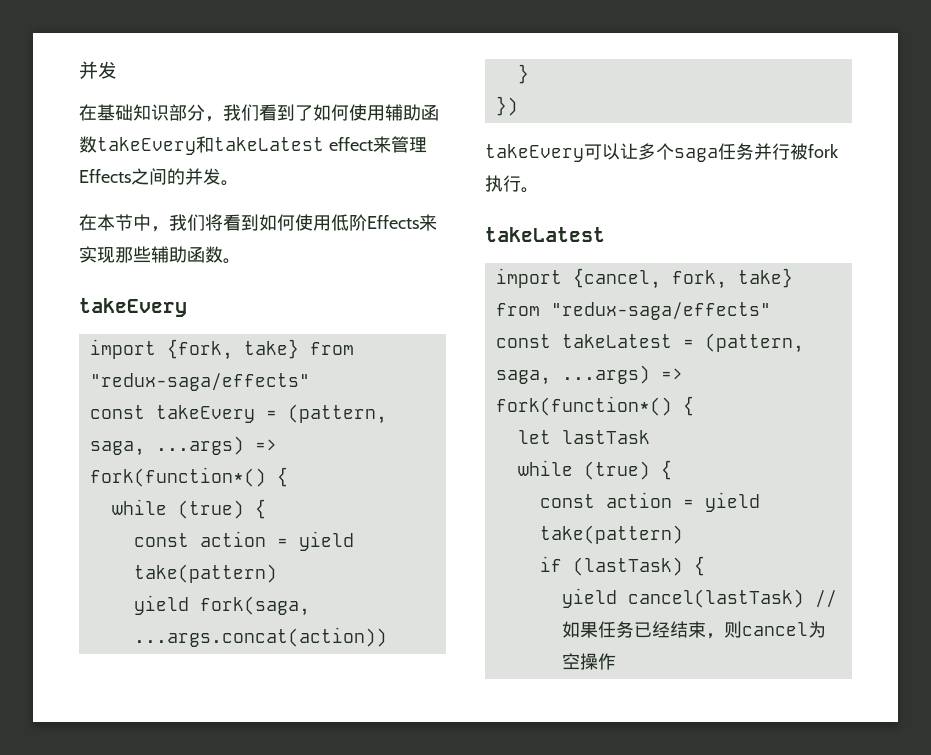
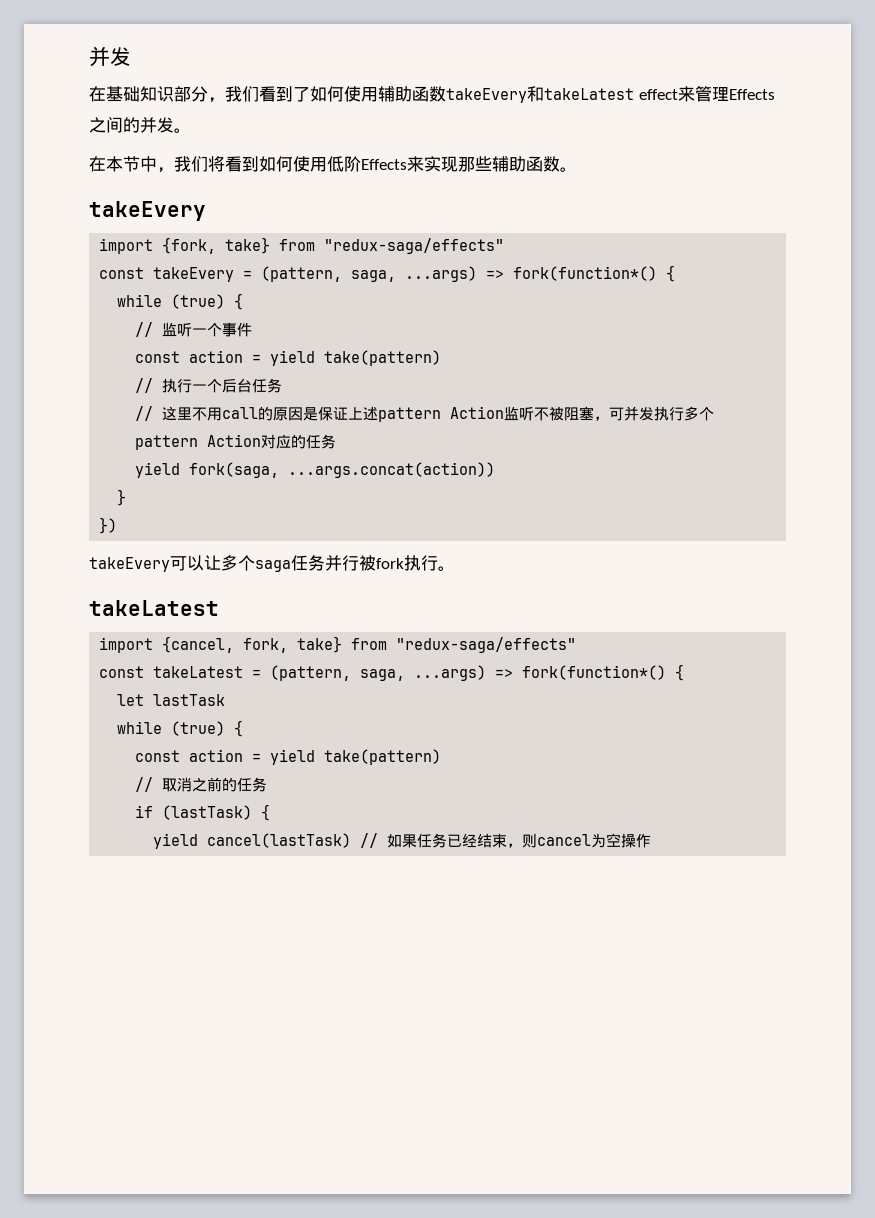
[133,531,354,551] [133,564,277,583] // const action = yield take(pattern) -> [135,322,253,337] [135,350,442,366] [135,378,283,393] [135,406,715,422] [135,434,337,450] // // 监听一个事件 // const action = yield take(pattern) // // 执行一个后台任务 // // 这里不用call的原因是保证上述pattern Action监听不被阻塞，可并发执行多个pattern Action对应的任务
(683, 534) none -> [135,777,268,792] // // 取消之前的任务

